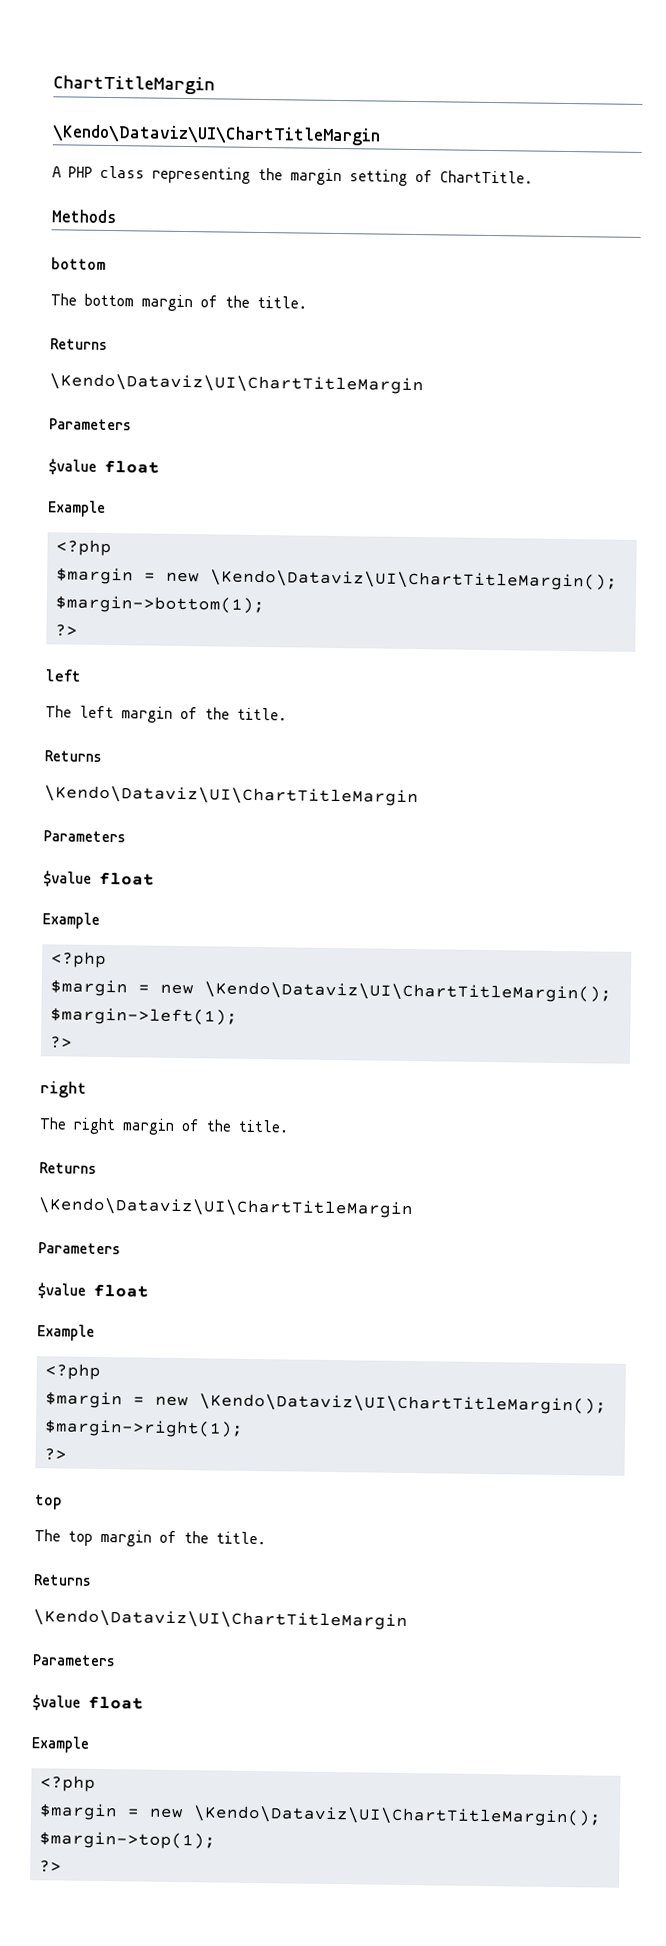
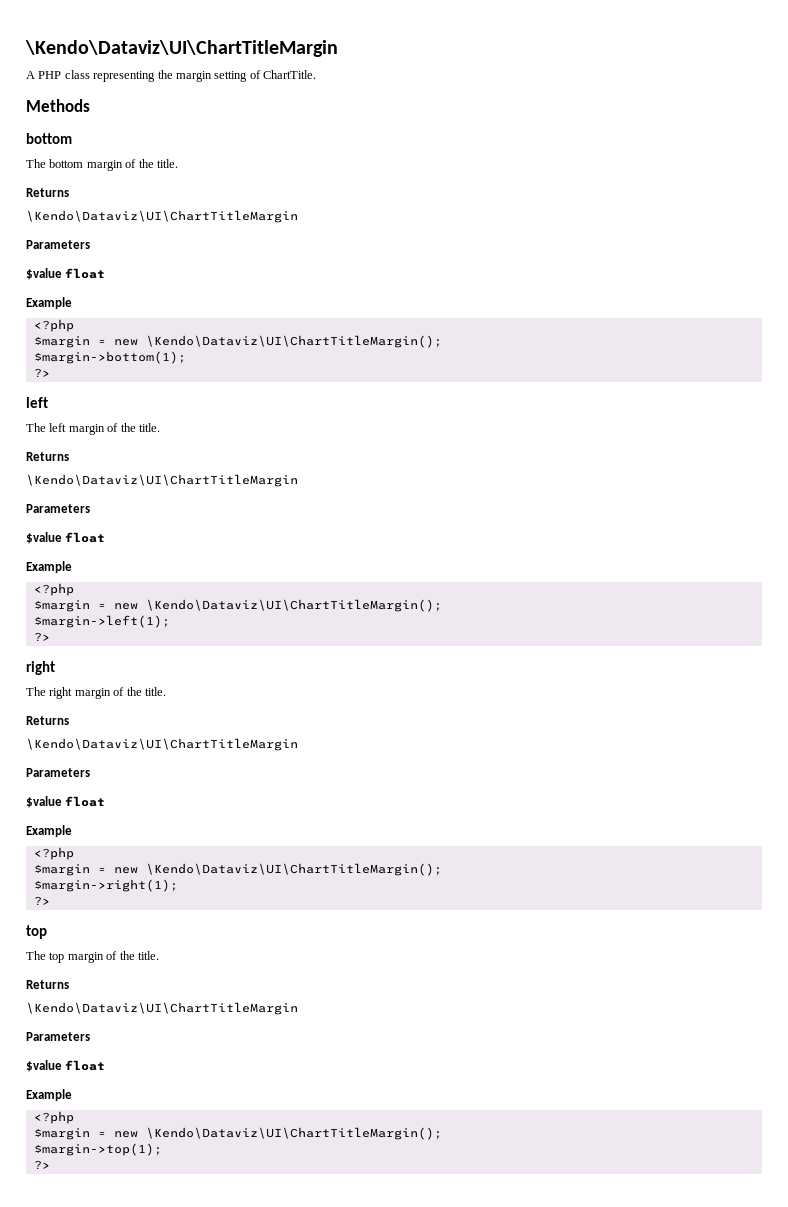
[53,75,215,95] ChartTitleMargin // -> (25, 48) none

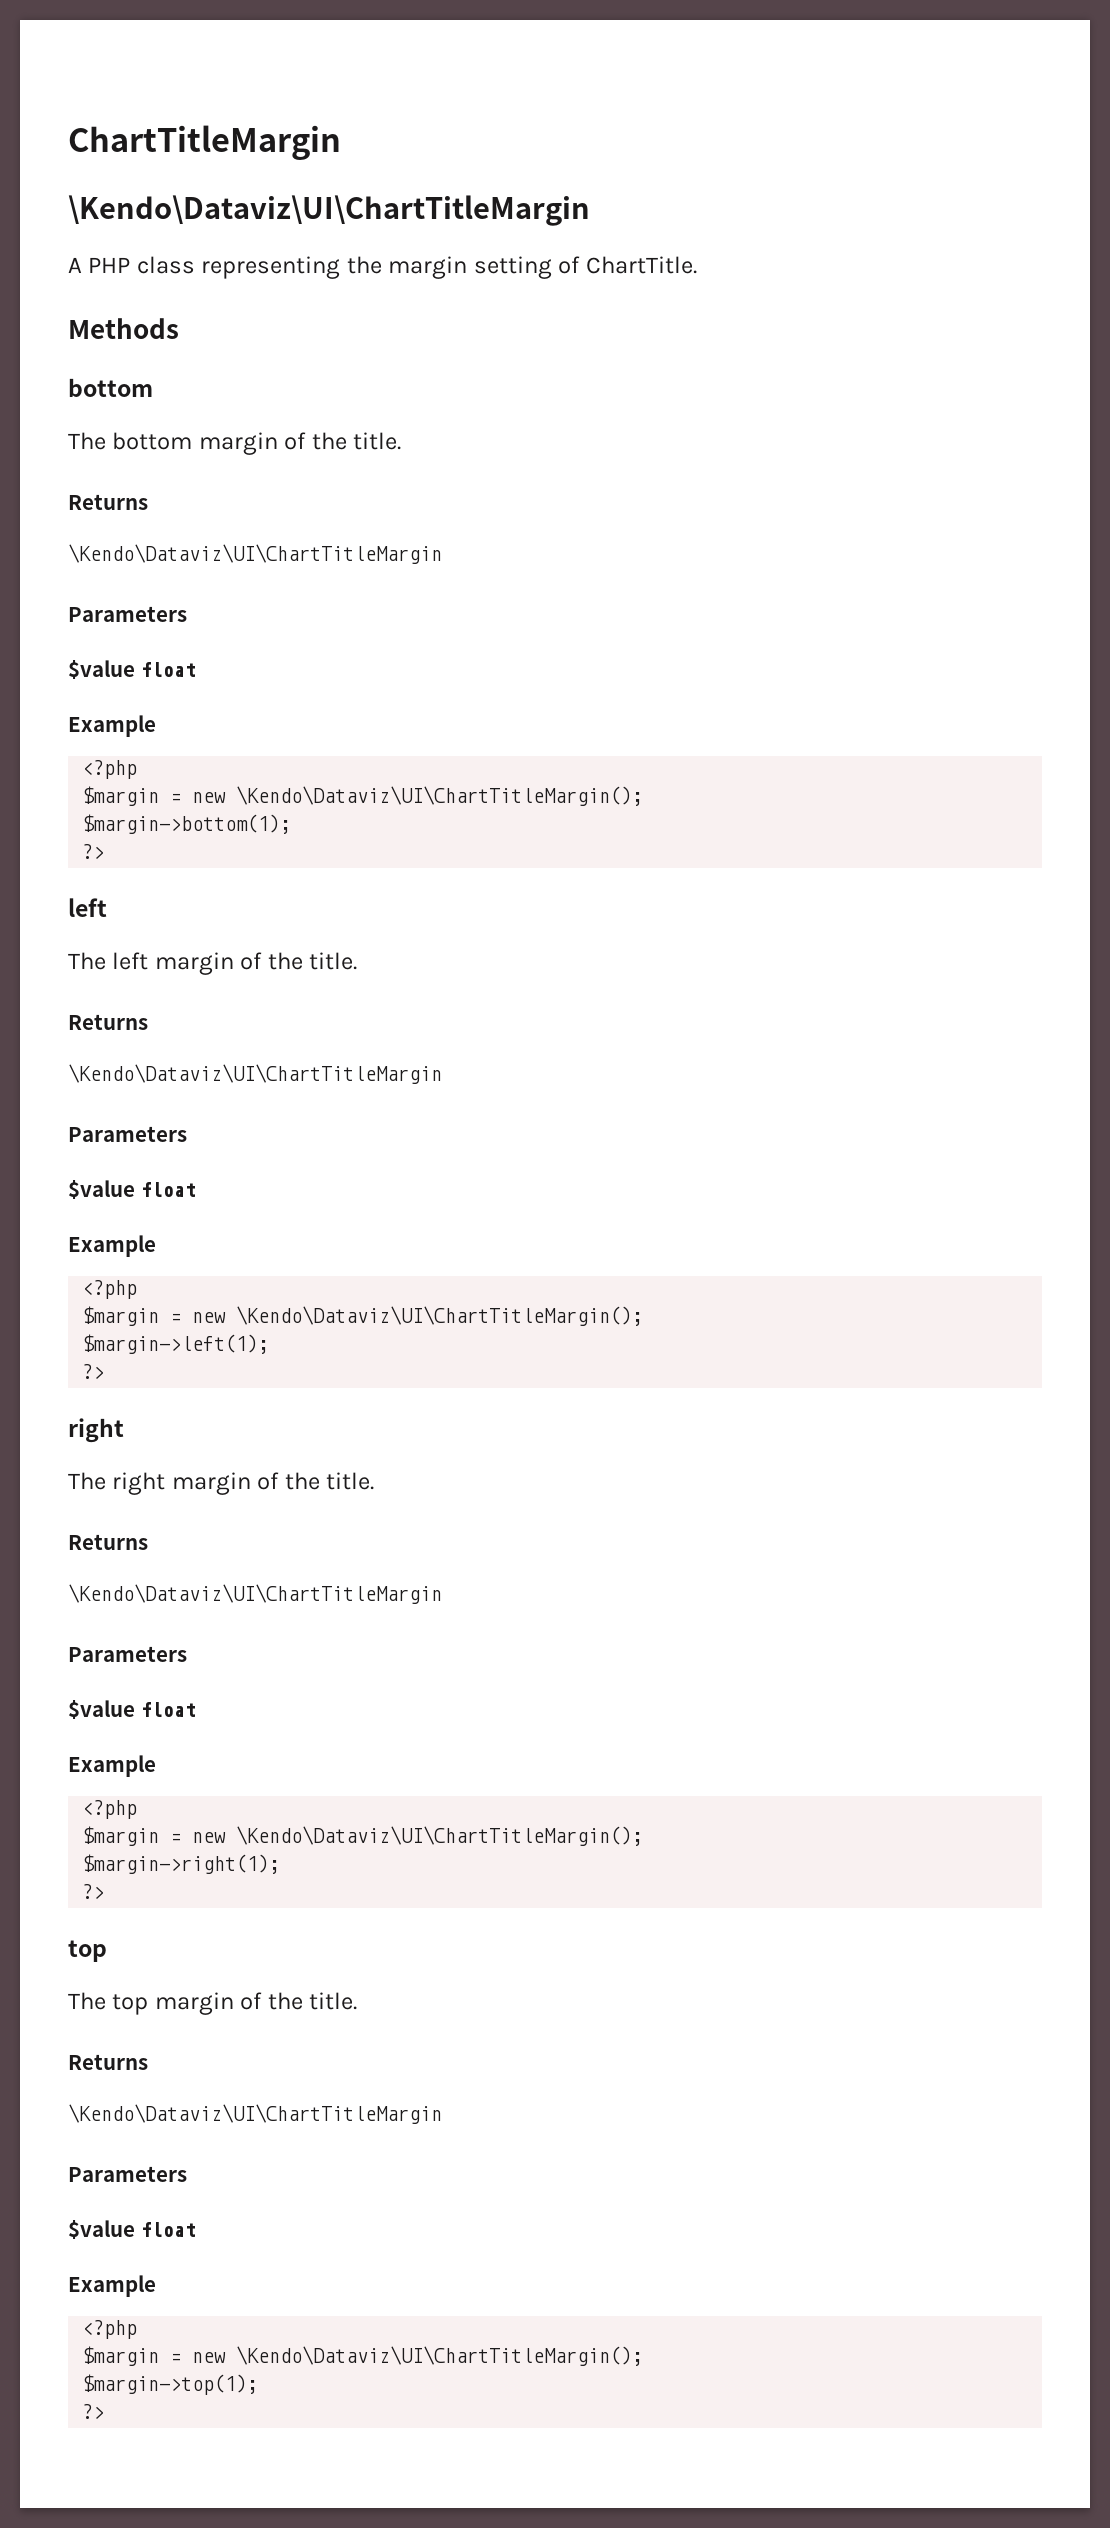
(25, 48) none -> [68,125,341,160] ChartTitleMargin //

